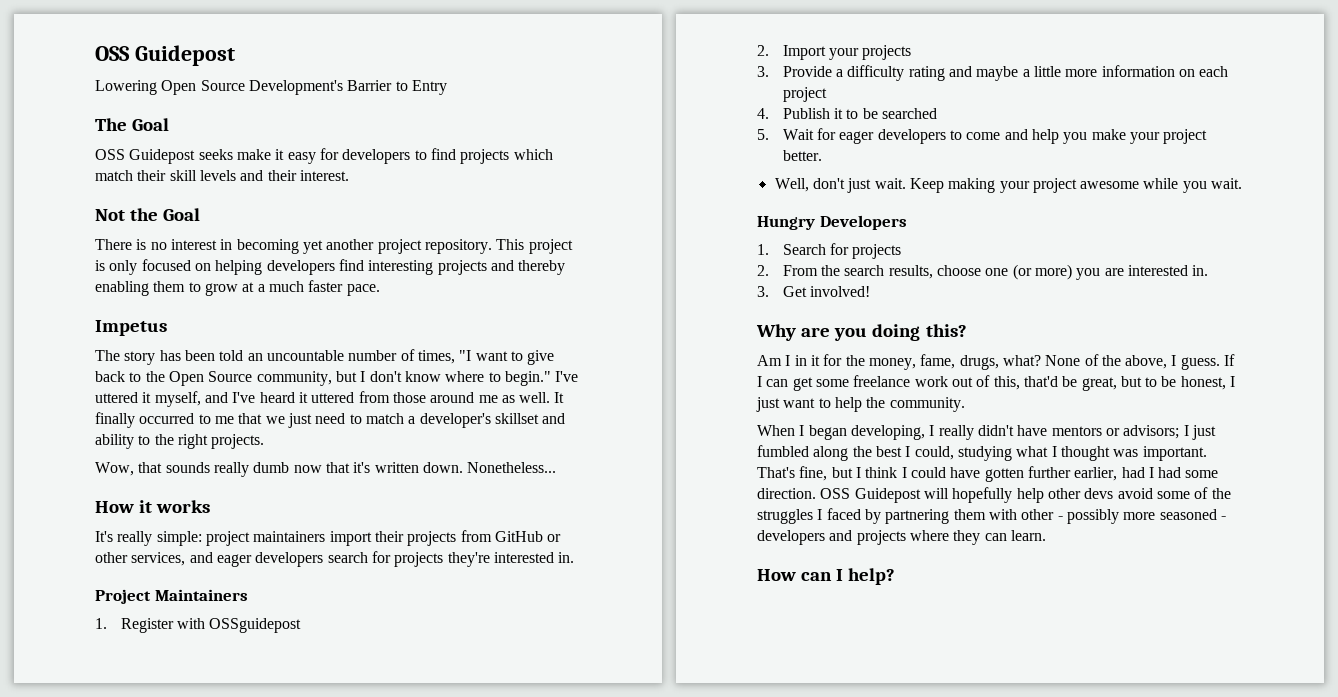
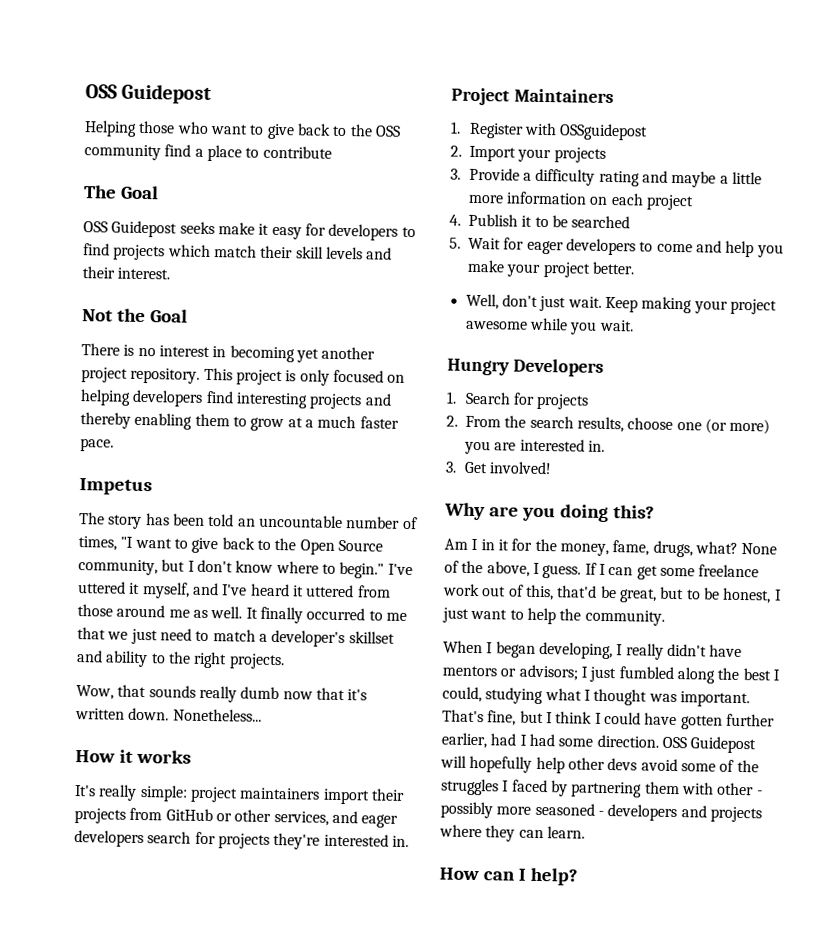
[95,80,447,95] Lowering Open Source Development's Barrier to Entry -> [84,120,401,140] [84,144,332,162] Helping those who want to give back to the OSS community find a place to contribute

